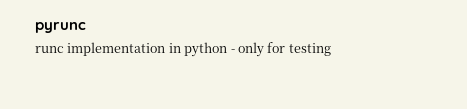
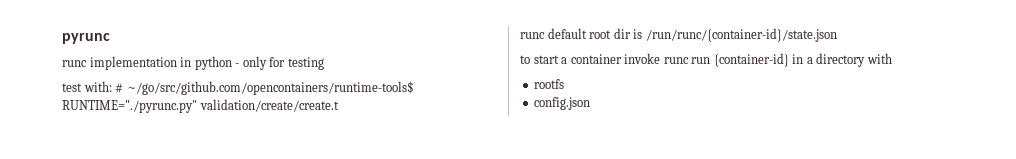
(331, 49) none -> [62,81,414,95] [62,99,339,113] [520,28,837,42] [520,53,892,67] [534,79,565,89] [534,97,591,110] // test with: # ~/go/src/github.com/opencontainers/runtime-tools$ RUNTIME="./pyrunc.py" validation/create/create.t // runc default root dir is /run/runc/{container-id}/state.json // to start a container invoke runc run {container-id} in a directory with // rootfs // config.json

